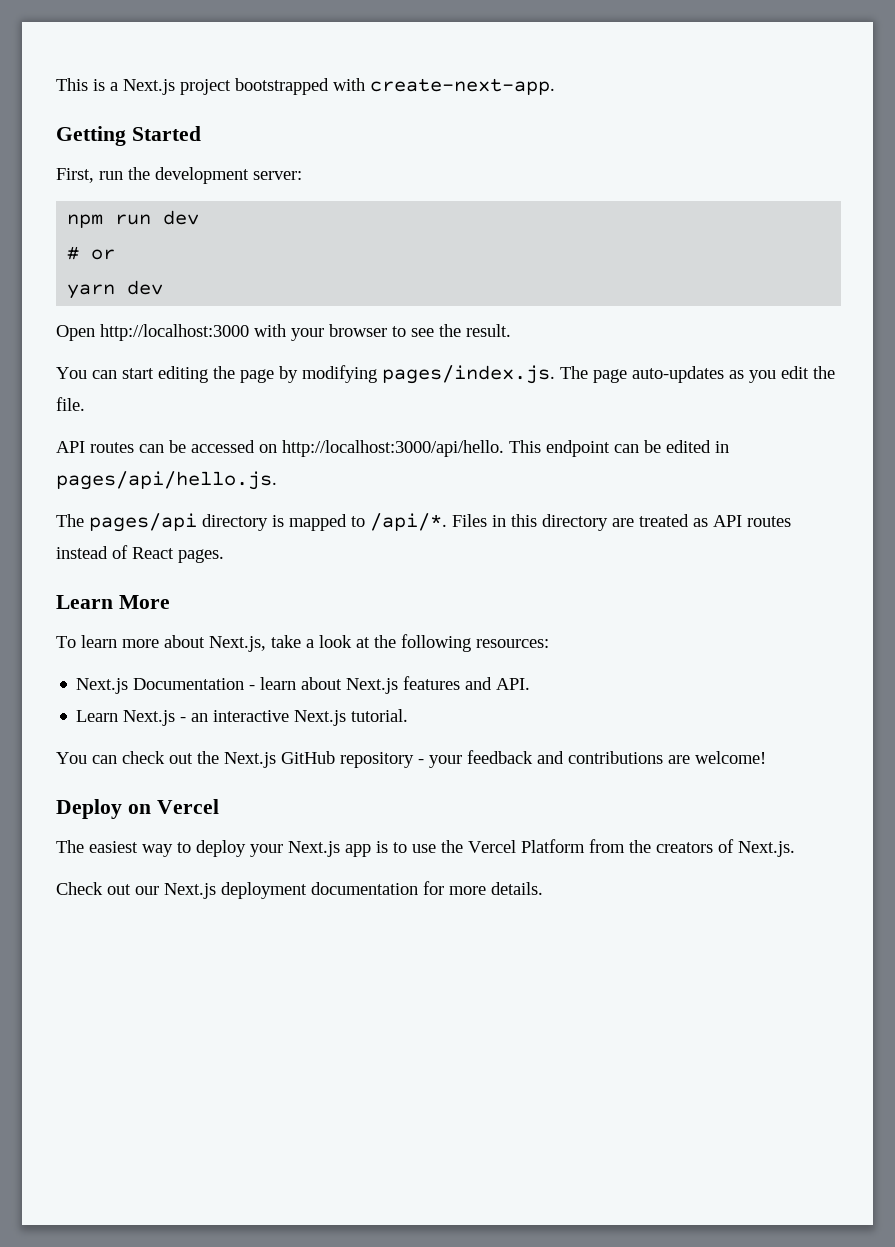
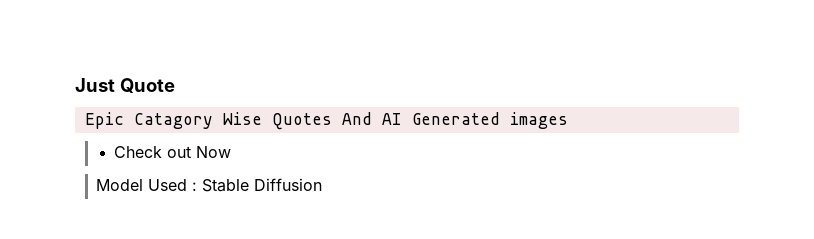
[56,78,555,95] [56,126,201,146] [56,167,302,184] [67,210,200,228] [67,246,116,260] [67,280,164,299] [56,324,511,341] [56,365,835,384] [56,397,85,411] [56,440,729,457] [56,471,277,490] [56,513,791,532] [56,545,224,563] [56,595,170,609] [56,634,549,652] [76,676,531,694] [76,709,409,726] [56,750,766,768] [56,799,219,819] [56,839,795,857] [56,881,543,899] This is a Next.js project bootstrapped with create-next-app. // Getting Started // First, run the development server: // npm run dev // # or // yarn dev // Open http://localhost:3000 with your browser to see the result. // You can start editing the page by modifying pages/index.js. The page auto-updates as you edit the file. // API routes can be accessed on http://localhost:3000/api/hello. This endpoint can be edited in pages/api/hello.js. // The pages/api directory is mapped to /api/*. Files in this directory are treated as API routes instead of React pages. // Learn More // To learn more about Next.js, take a look at the following resources: // Next.js Documentation - learn about Next.js features and API. // Learn Next.js - an interactive Next.js tutorial. // You can check out the Next.js GitHub repository - your feedback and contributions are welcome! // Deploy on Vercel // The easiest way to deploy your Next.js app is to use the Vercel Platform from the creators of Next.js. // Check out our Next.js deployment documentation for more details. -> [75,78,175,93] [84,112,568,130] [114,146,232,158] [96,178,323,192] Just Quote // Epic Catagory Wise Quotes And AI Generated images // Check out Now // Model Used : Stable Diffusion

